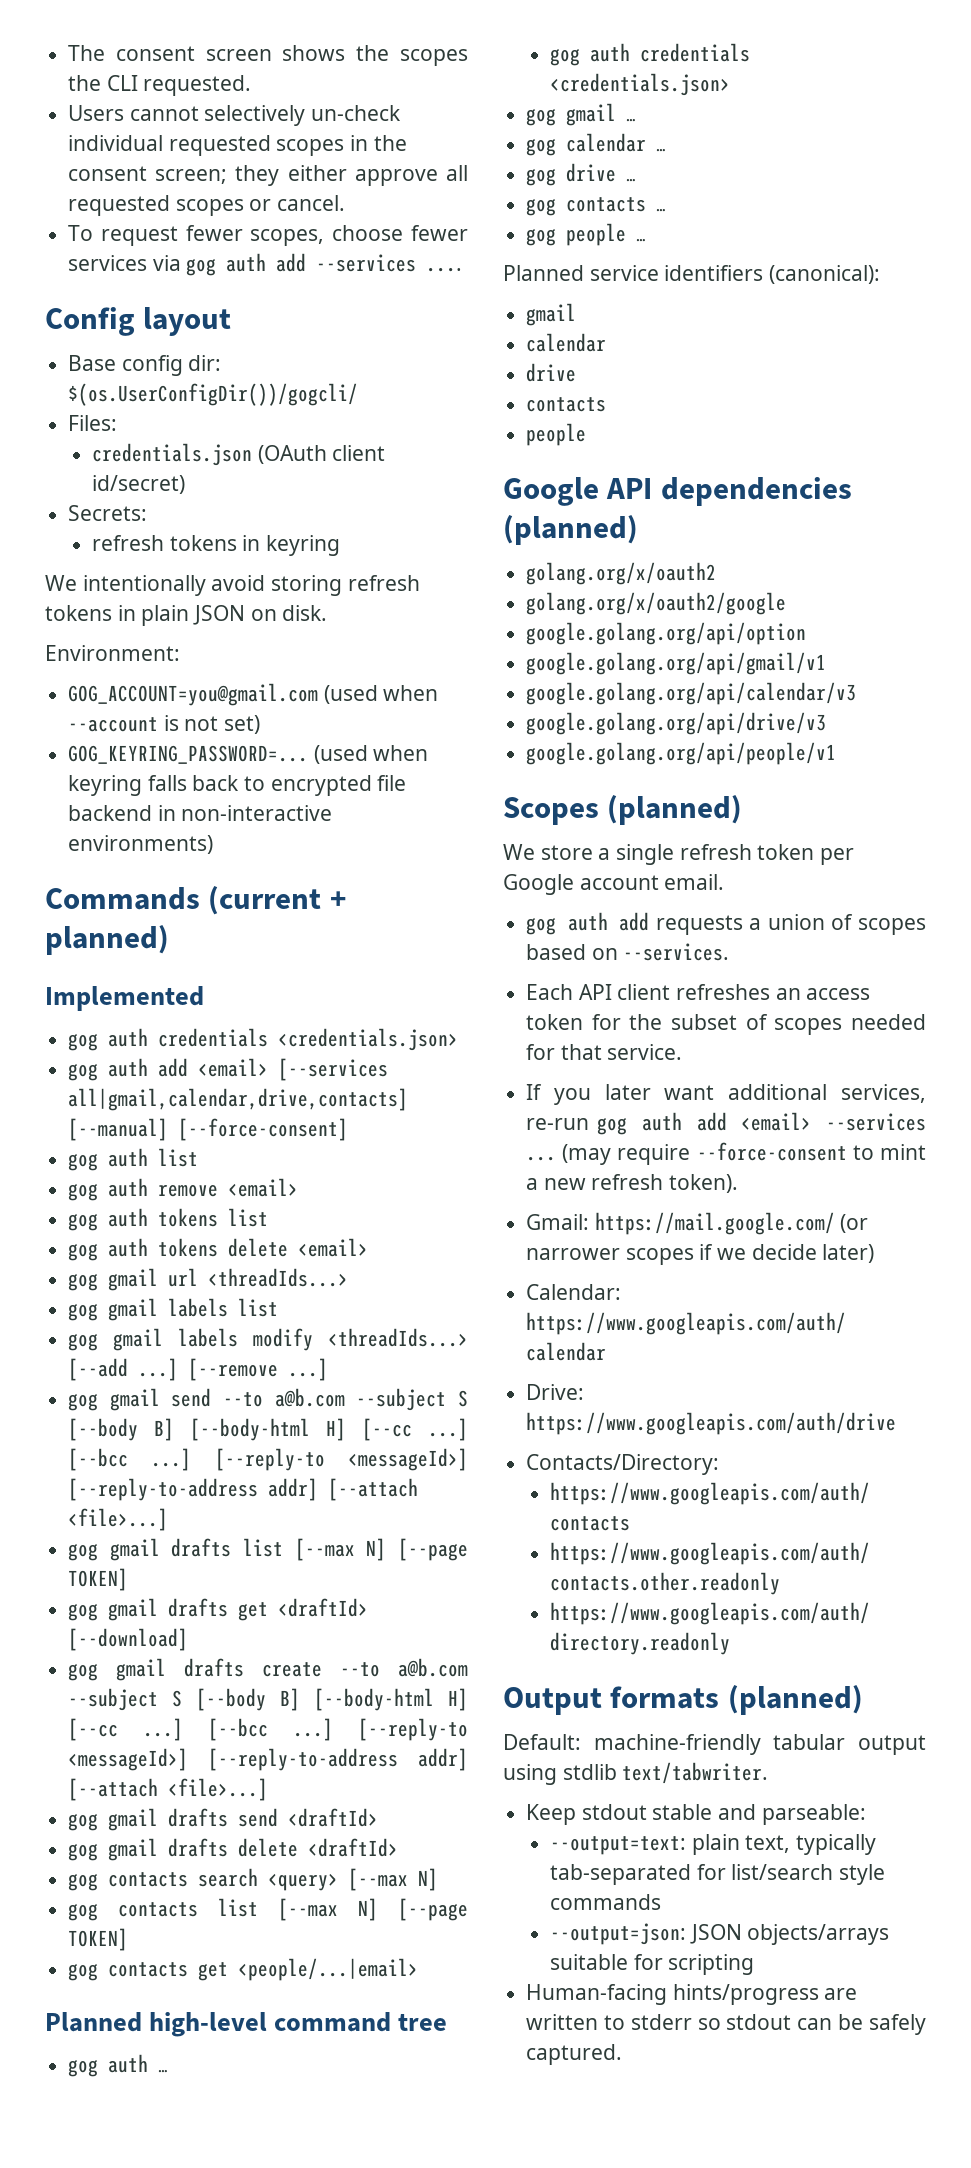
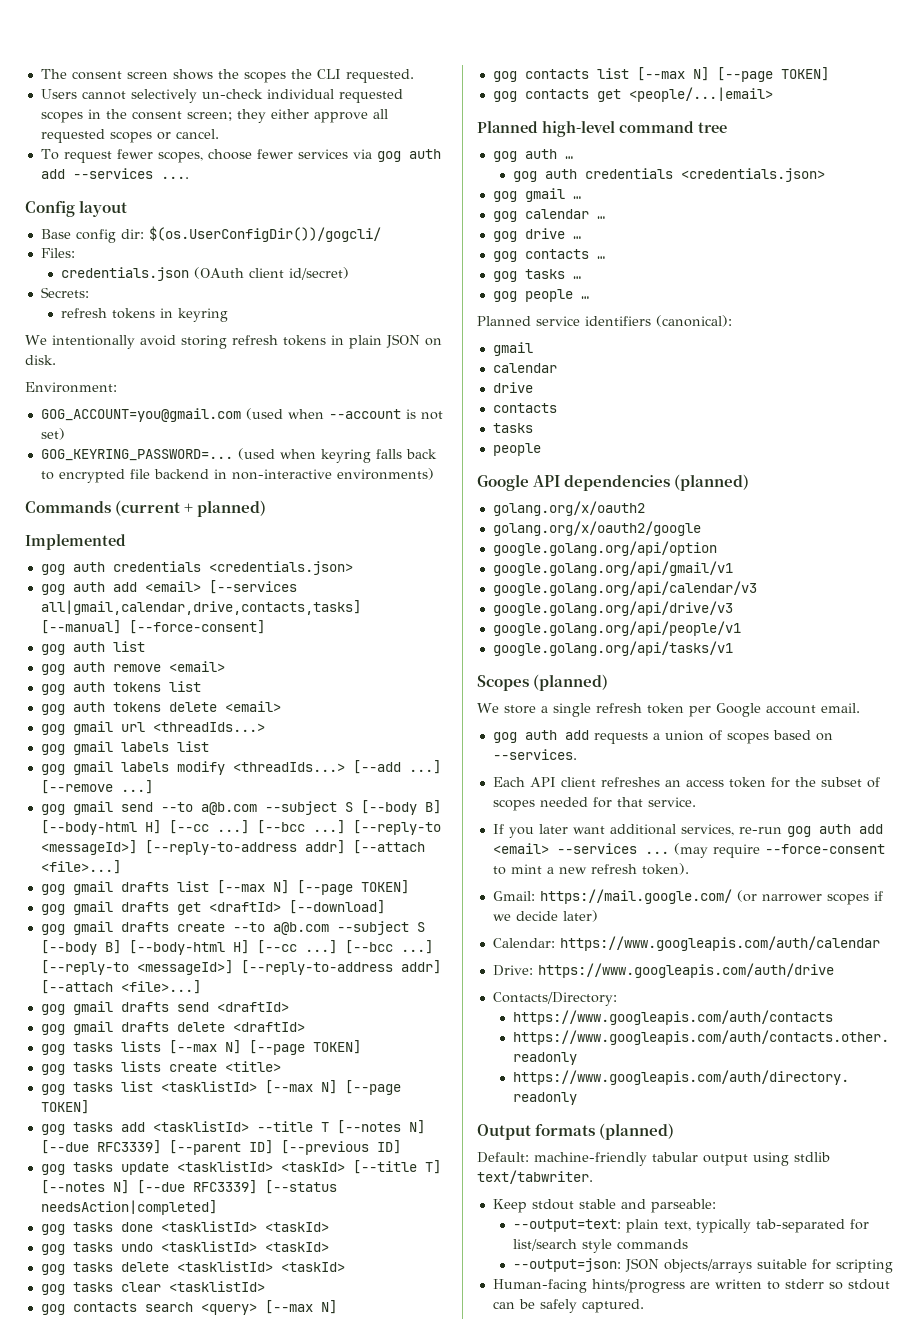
[68,1088,409,1111] all|gmail,calendar,drive,contacts] -> [40,600,361,615] all|gmail,calendar,drive,contacts,tasks]
(399, 1847) none -> [40,1040,361,1055] [40,1061,281,1075] [40,1080,401,1095] [40,1100,89,1114] [40,1120,425,1135] [40,1140,401,1155] [40,1160,441,1175] [40,1180,337,1194] [40,1200,217,1215] [40,1221,329,1235] [40,1241,329,1255] [40,1261,345,1275] [40,1281,265,1295] // gog tasks lists [--max N] [--page TOKEN] // gog tasks lists create <title> // gog tasks list <tasklistId> [--max N] [--page TOKEN] // gog tasks add <tasklistId> --title T [--notes N] [--due RFC3339] [--parent ID] [--previous ID] // gog tasks update <tasklistId> <taskId> [--title T] [--notes N] [--due RFC3339] [--status needsAction|completed] // gog tasks done <tasklistId> <taskId> // gog tasks undo <tasklistId> <taskId> // gog tasks delete <tasklistId> <taskId> // gog tasks clear <tasklistId>
(667, 210) none -> [492,269,581,282] // gog tasks …
(607, 404) none -> [492,423,533,433] // tasks
(837, 753) none -> [492,641,733,656] // google.golang.org/api/tasks/v1

